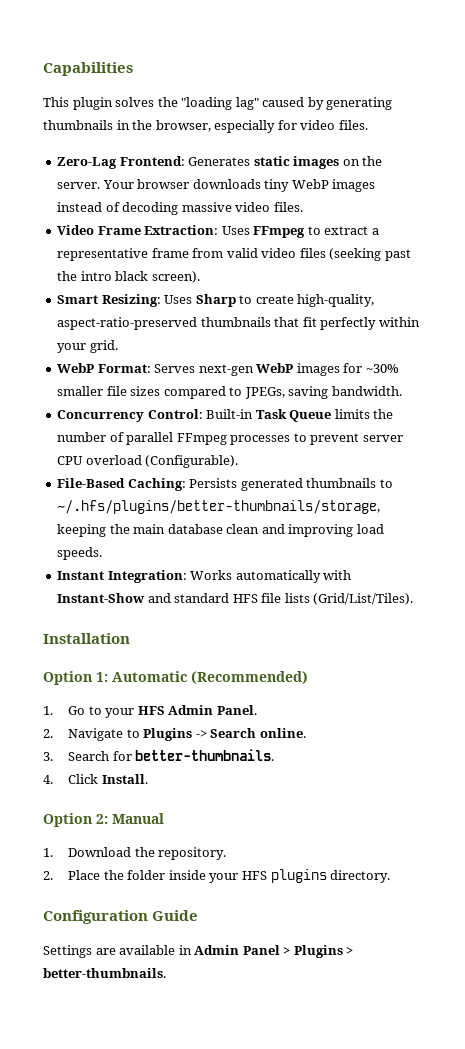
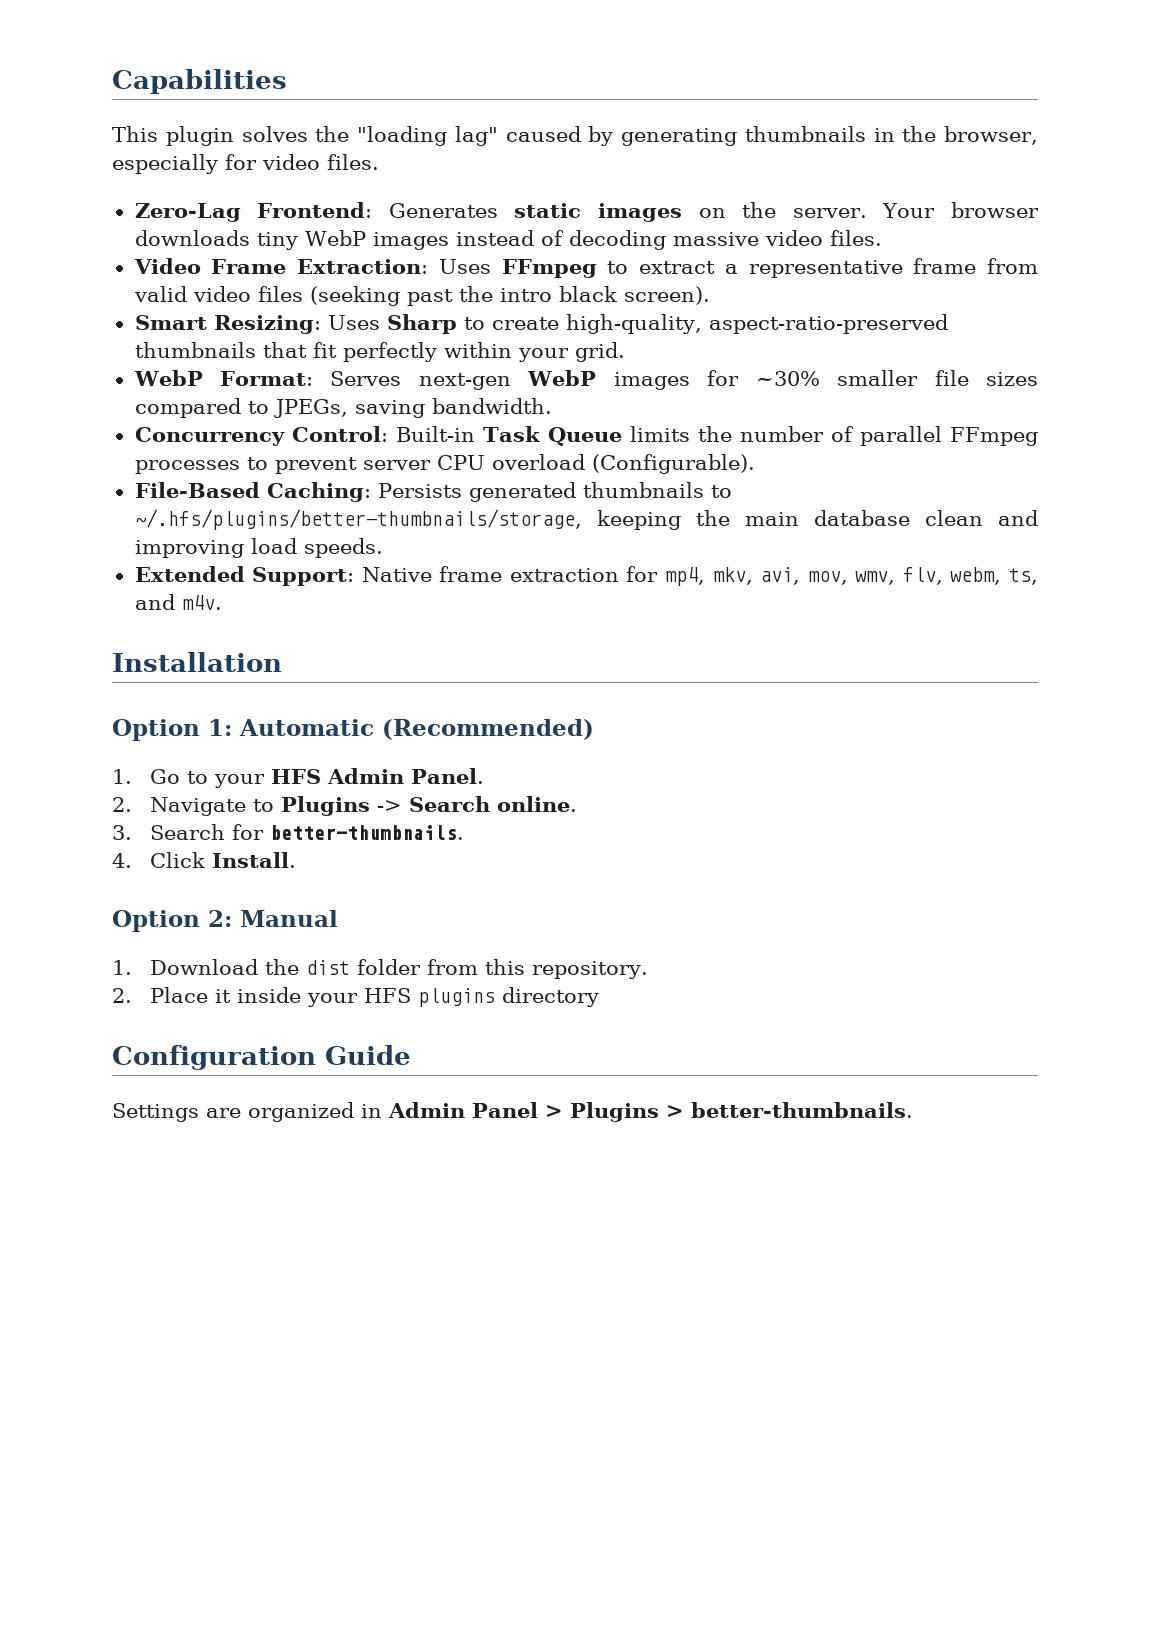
[57,570,352,583] [57,593,414,605] Instant Integration: Works automatically with Instant-Show and standard HFS file lists (Grid/List/Tiles). -> [134,566,1038,586] [134,594,222,610] Extended Support: Native frame extraction for mp4, mkv, avi, mov, wmv, flv, webm, ts, and m4v.
(155, 852) none -> [305,959,525,975] dist folder from this
[103,870,166,880] the folder -> [214,989,231,1003] it
[330,870,391,883] directory. -> [501,987,599,1007] directory
[119,945,176,955] available -> [248,1102,354,1122] organized

